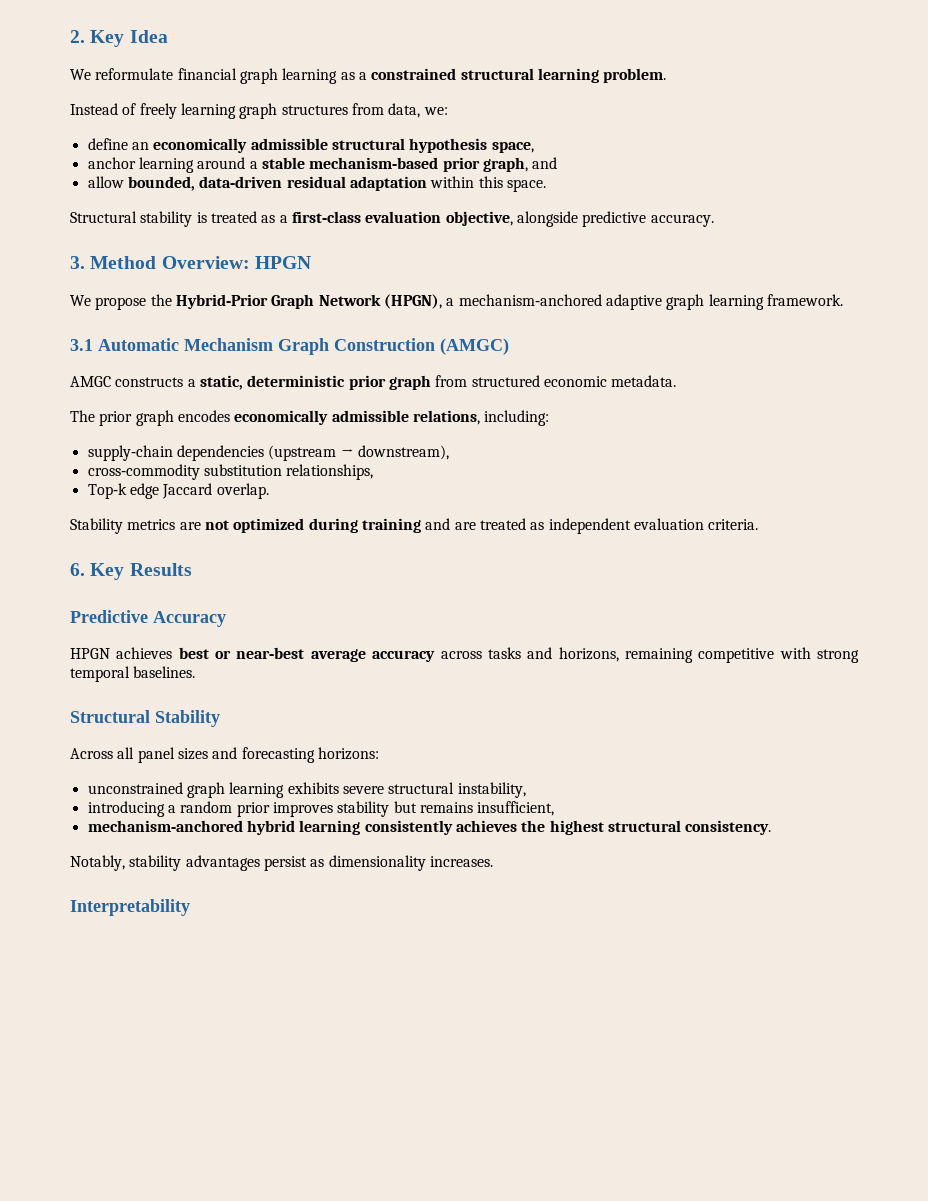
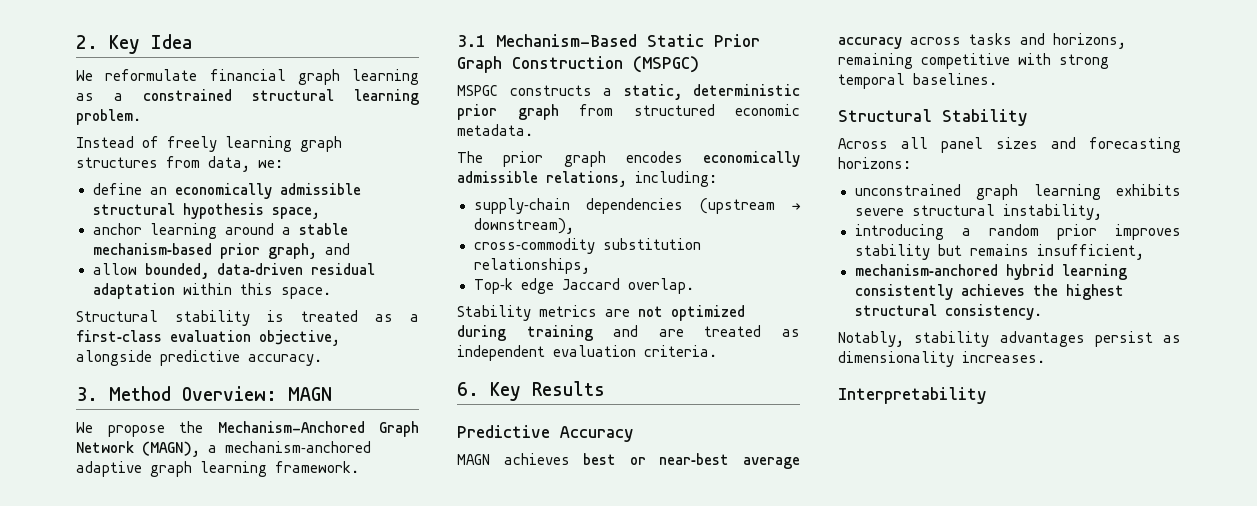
[254,256,311,269] HPGN -> [288,387,332,401] MAGN
[175,294,268,309] Hybrid‑Prior -> [217,421,365,433] Mechanism-Anchored
[383,294,442,309] (HPGN), -> [142,441,200,457] (MAGN),
[98,338,509,355] [70,376,111,387] Automatic Mechanism Graph Construction (AMGC) // AMGC -> [496,34,760,47] [457,56,699,73] [457,85,498,96] Mechanism-Based Static Prior Graph Construction (MSPGC) // MSPGC
[70,648,110,659] HPGN -> [457,454,490,465] MAGN

